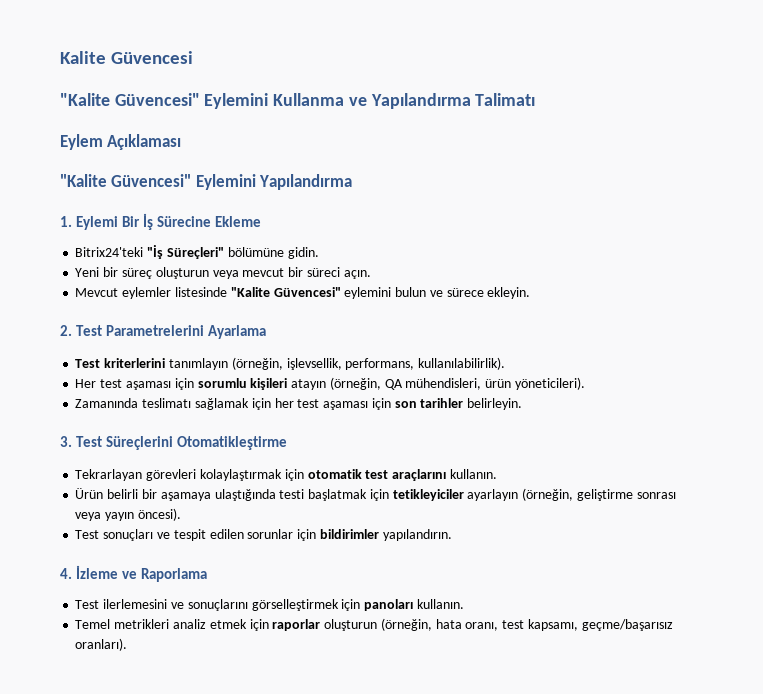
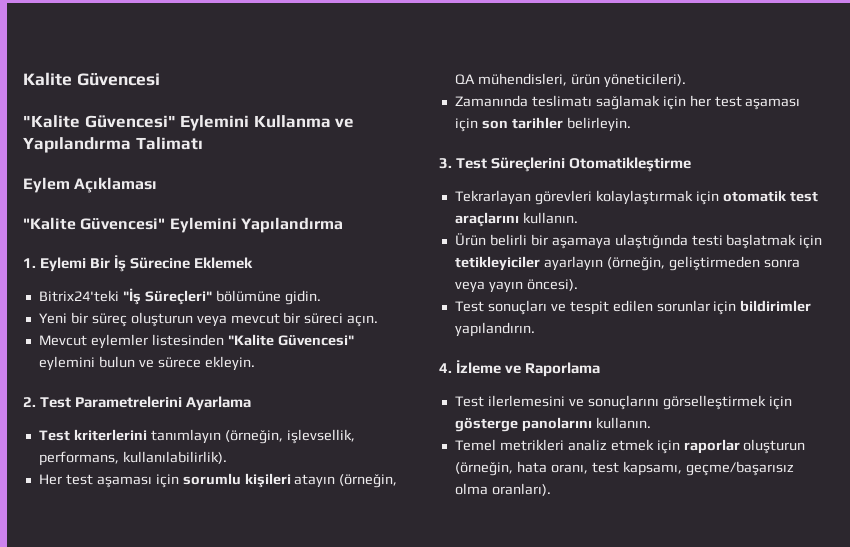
[215,216,262,227] Ekleme -> [194,257,254,269] Eklemek
[174,287,227,297] listesinde -> [151,334,224,346] listesinden
[576,489,676,501] geliştirme sonrası -> [668,256,800,271] geliştirmeden sonra
[364,599,414,611] panoları -> [454,417,592,432] gösterge panolarını
(673, 625) none -> [454,483,488,495] olma

